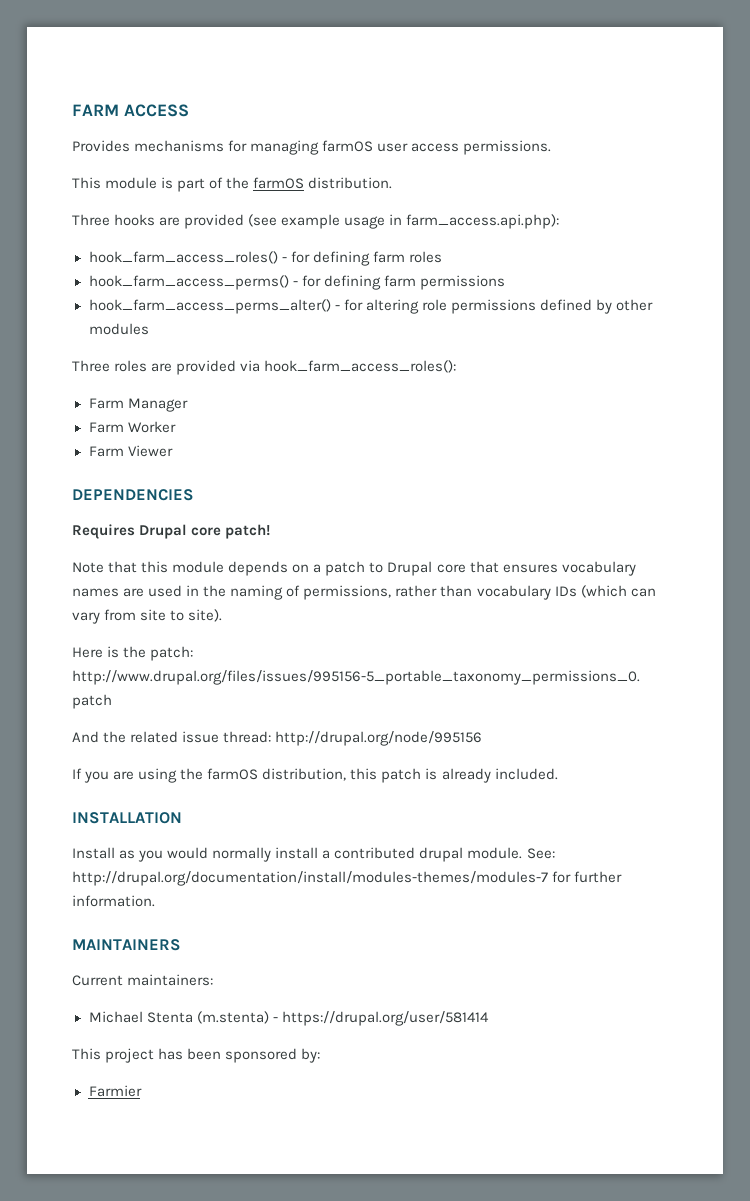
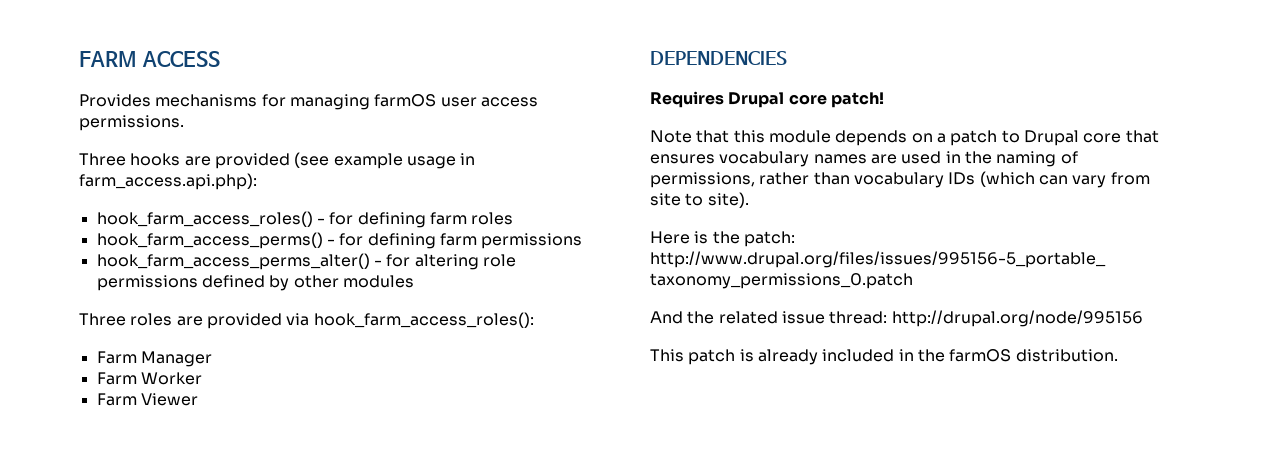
[72,177,393,192] // This module is part of the farmOS distribution. -> (184, 123) none
[72,768,558,783] [72,812,182,824] [72,847,555,862] [72,871,623,886] [72,895,155,907] [72,939,181,951] [72,974,214,986] [88,1011,489,1026] [72,1048,321,1063] [88,1085,142,1097] If you are using the farmOS distribution, this patch is already included. // INSTALLATION // Install as you would normally install a contributed drupal module. See: http://drupal.org/documentation/install/modules-themes/modules-7 for further information. // MAINTAINERS // Current maintainers: // Michael Stenta (m.stenta) - https://drupal.org/user/581414 // This project has been sponsored by: // Farmier -> [650,349,1118,365] This patch is already included in the farmOS distribution.

